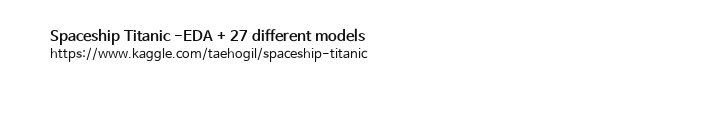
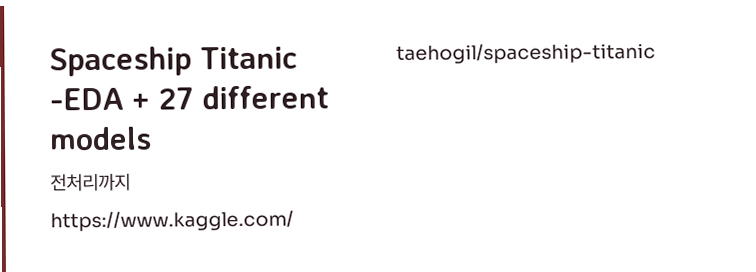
(366, 35) none -> [50,173,131,192] // 전처리까지

